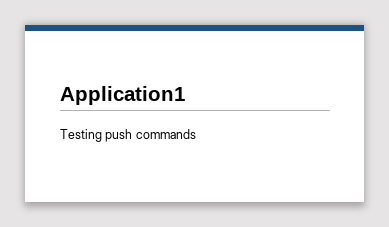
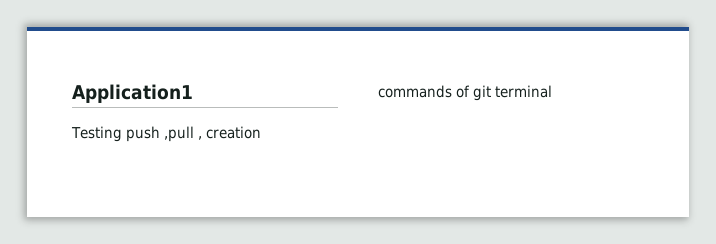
[135,129,196,139] commands -> [164,126,262,142] [378,85,553,101] ,pull , creation commands of git terminal

